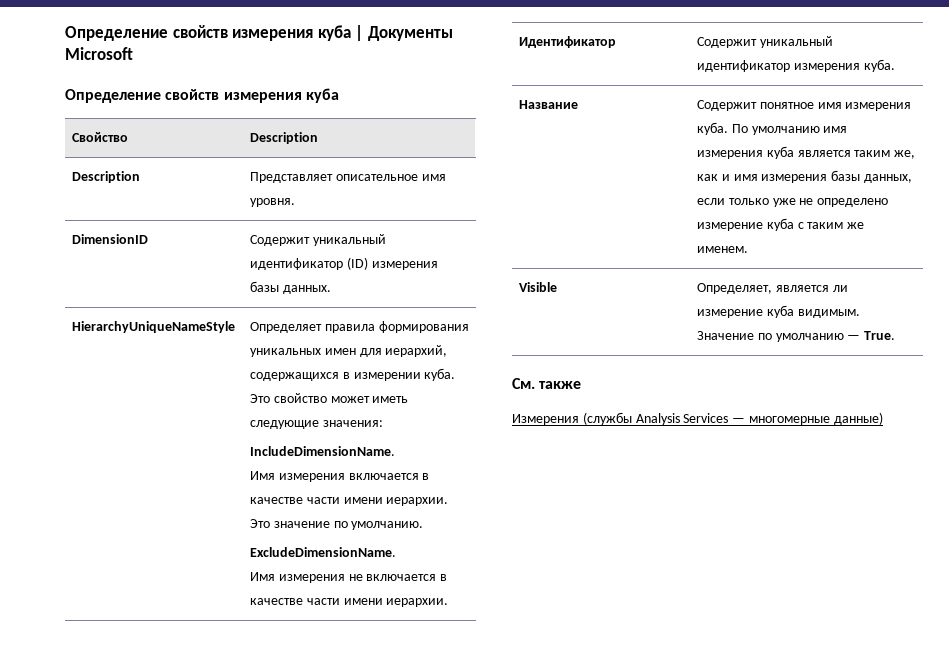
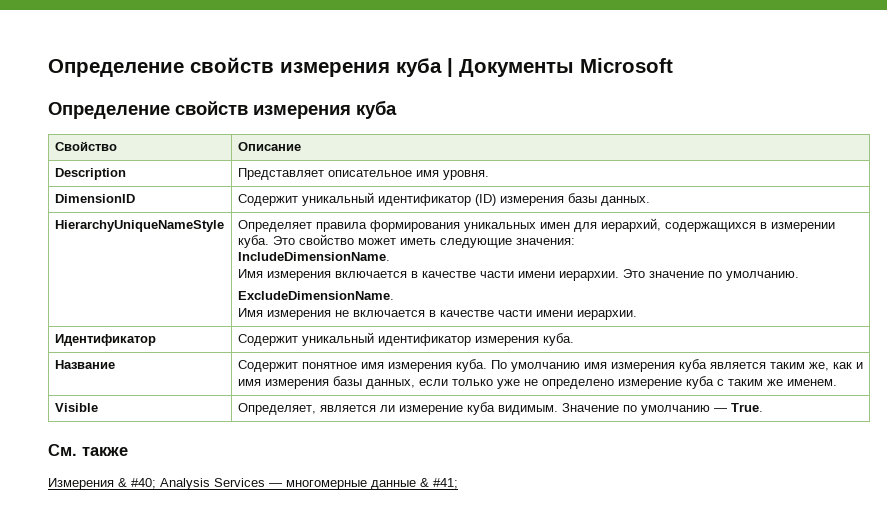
[250,132,319,144] Description -> [237,142,301,151] Описание
[582,412,632,425] (службы -> [118,478,156,489] & #40;
[833,412,883,425] данные) -> [371,478,458,490] данные & #41;

